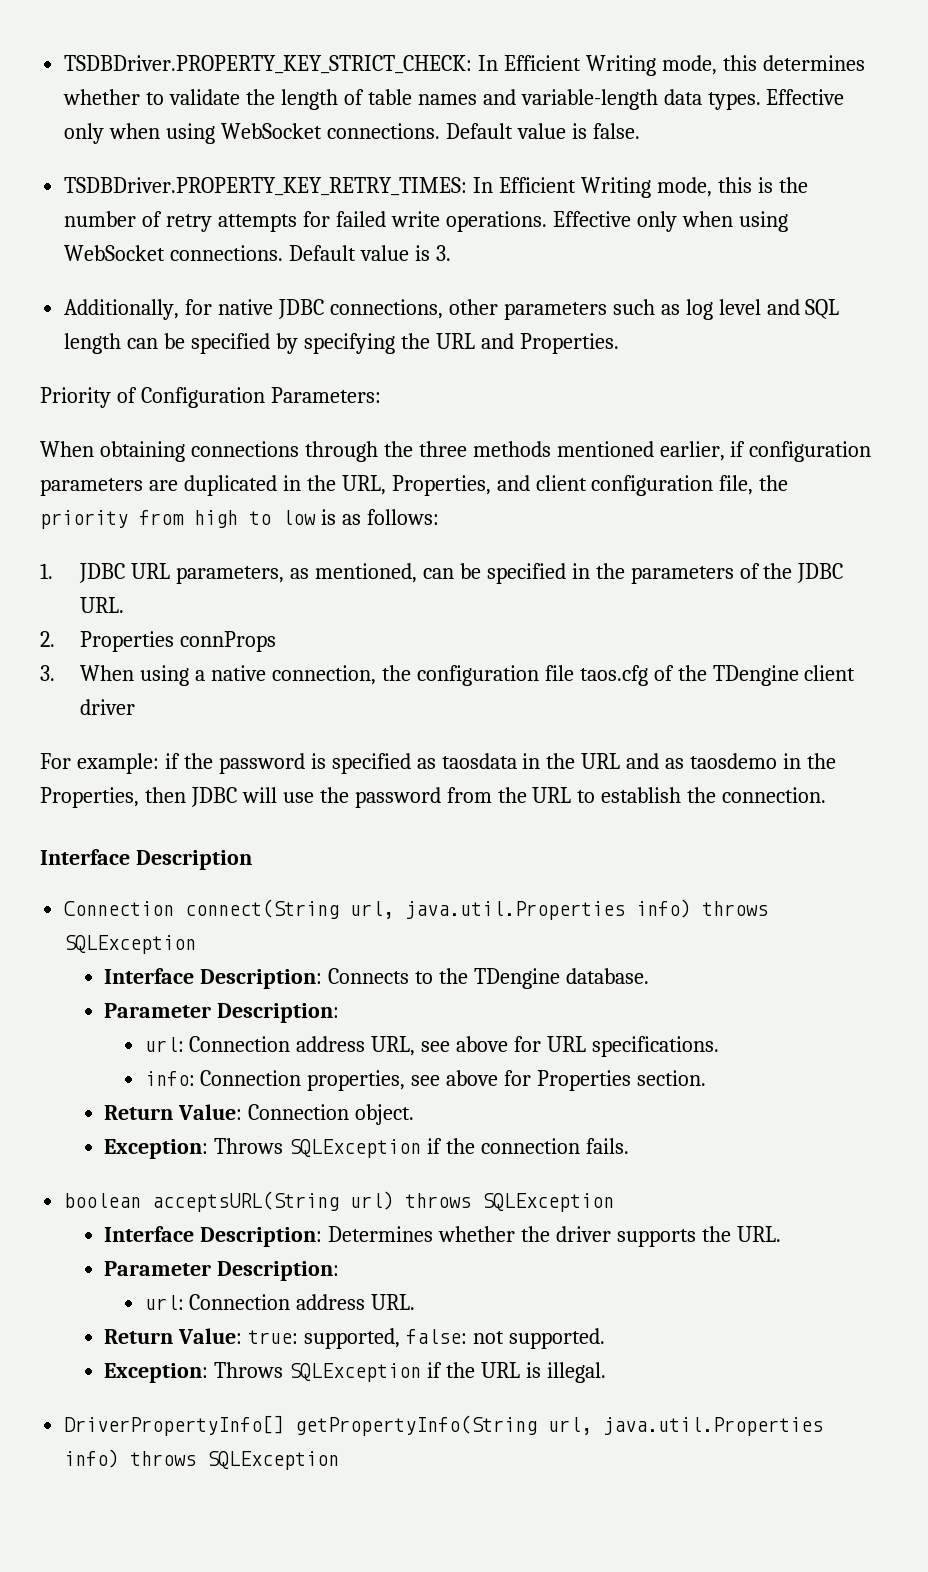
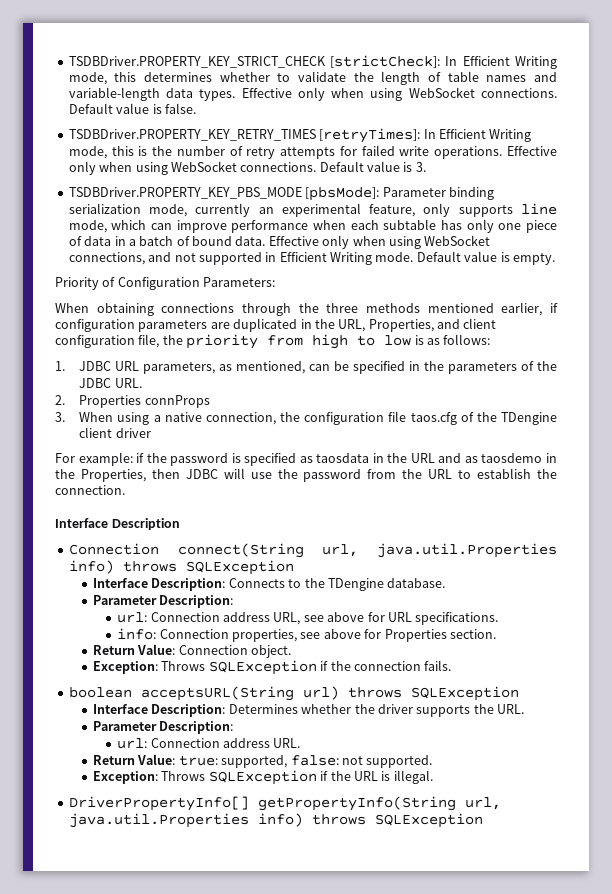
[64,55,473,74] TSDBDriver.PROPERTY_KEY_STRICT_CHECK: -> [68,55,441,68] TSDBDriver.PROPERTY_KEY_STRICT_CHECK [strictCheck]:
[64,177,468,196] TSDBDriver.PROPERTY_KEY_RETRY_TIMES: -> [68,128,421,143] TSDBDriver.PROPERTY_KEY_RETRY_TIMES [retryTimes]:
[64,299,840,320] [64,333,619,354] Additionally, for native JDBC connections, other parameters such as log level and SQL length can be specified by specifying the URL and Properties. -> [68,187,494,201] [68,203,557,217] [68,219,558,233] [68,235,491,249] [68,251,555,265] TSDBDriver.PROPERTY_KEY_PBS_MODE [pbsMode]: Parameter binding serialization mode, currently an experimental feature, only supports line mode, which can improve performance when each subtable has only one piece of data in a batch of bound data. Effective only when using WebSocket connections, and not supported in Efficient Writing mode. Default value is empty.

